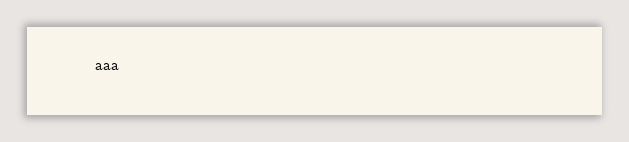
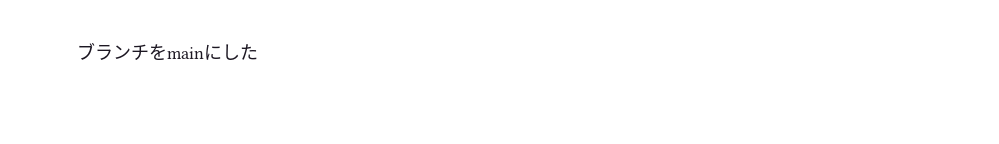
[95,63,119,70] aaa -> [77,42,258,61] ブランチをmainにした

